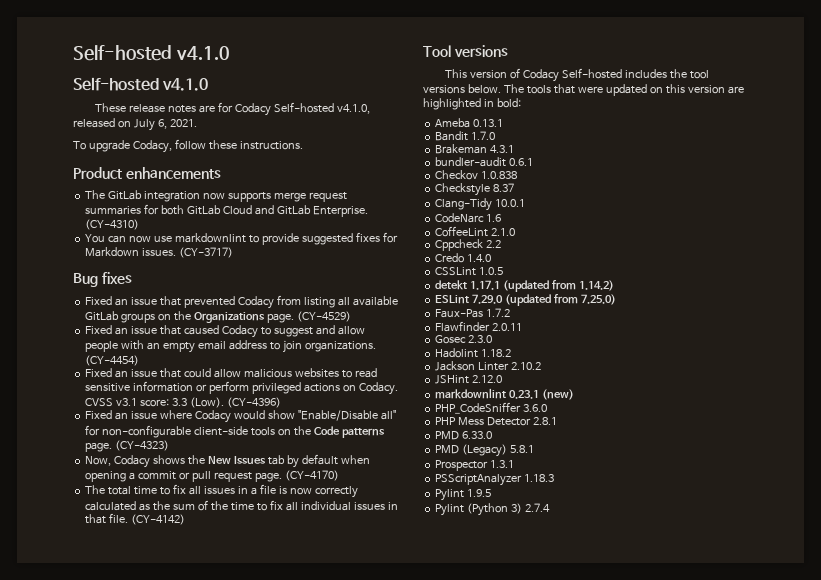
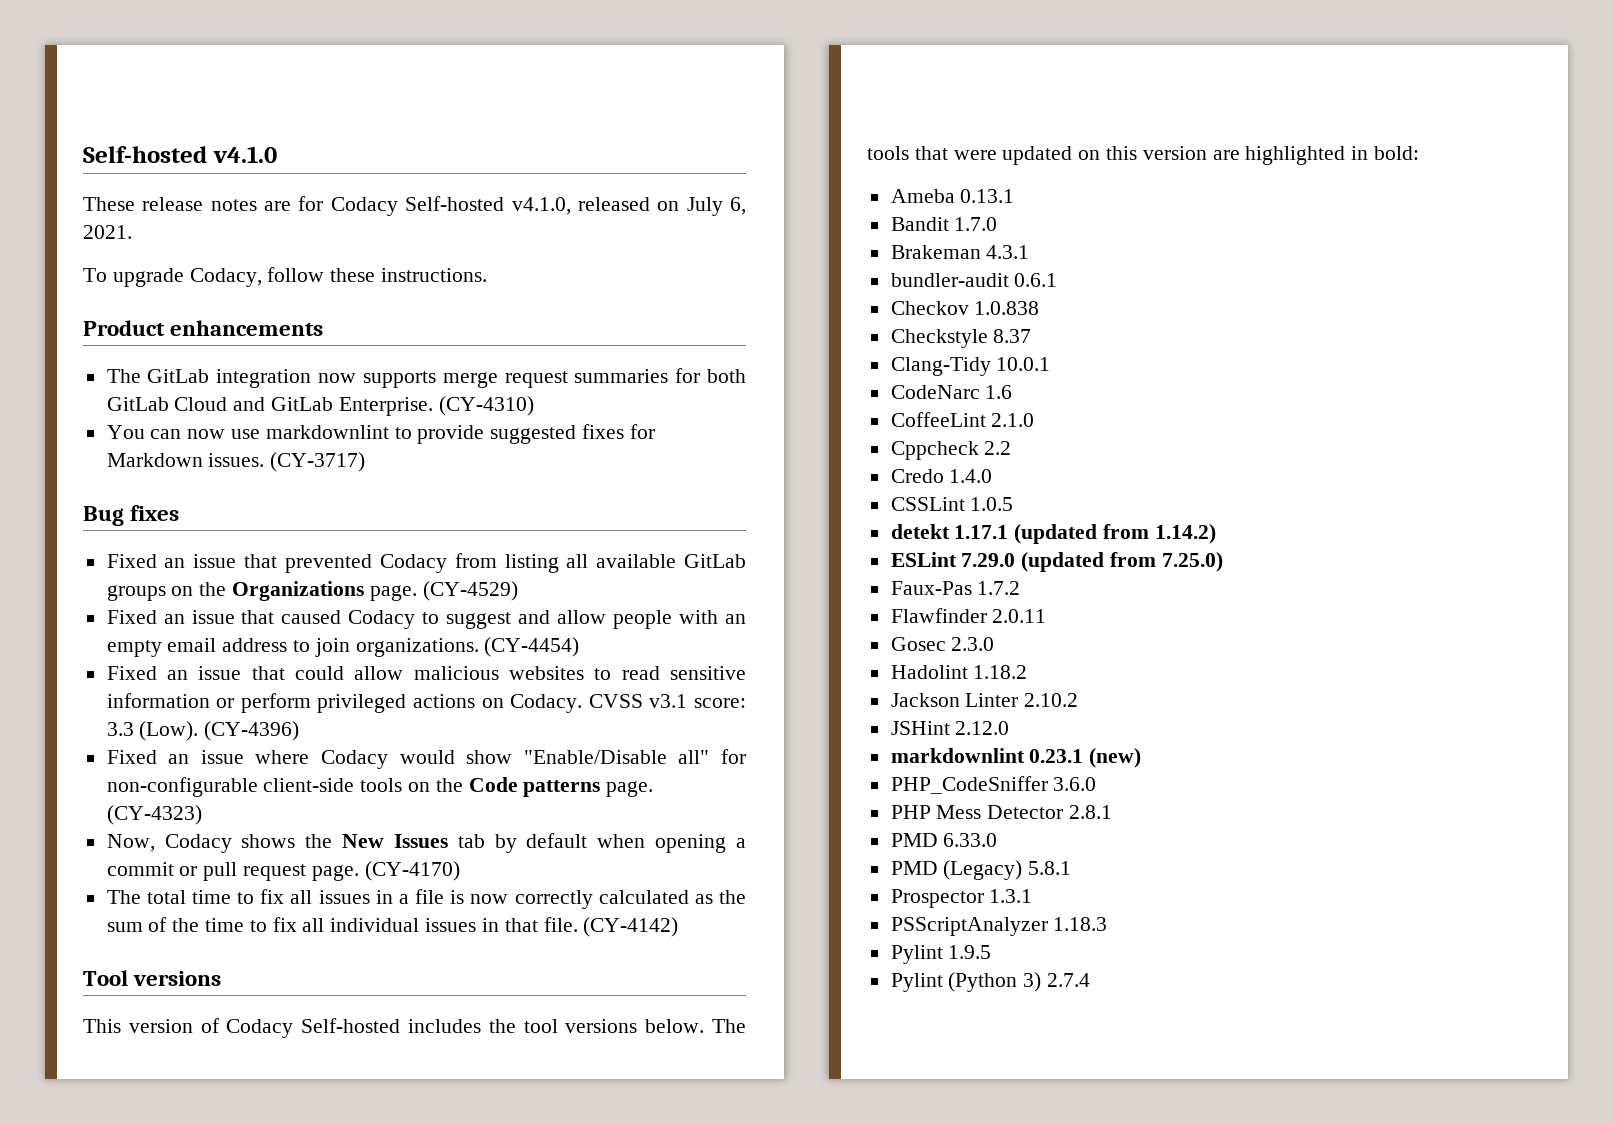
[73,45,230,61] [73,77,209,91] Self-hosted v4.1.0 // Self-hosted v4.1.0 -> [83,146,277,163] Self-hosted v4.1.0

